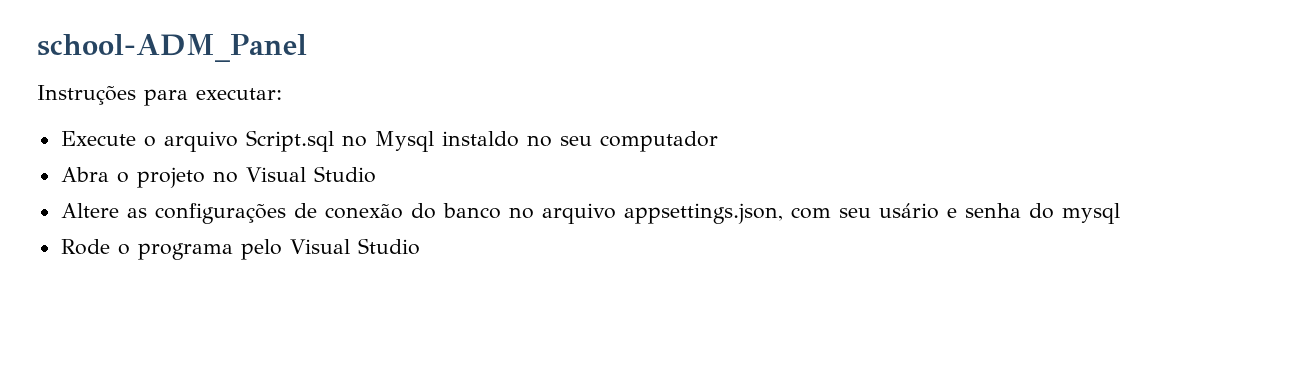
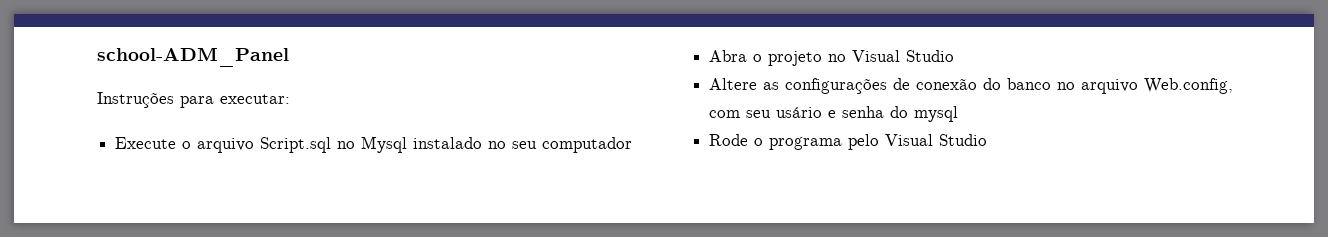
[441,131,519,147] instaldo -> [413,137,483,149] instalado
[623,203,783,224] appsettings.json, -> [1144,78,1234,94] Web.config,

